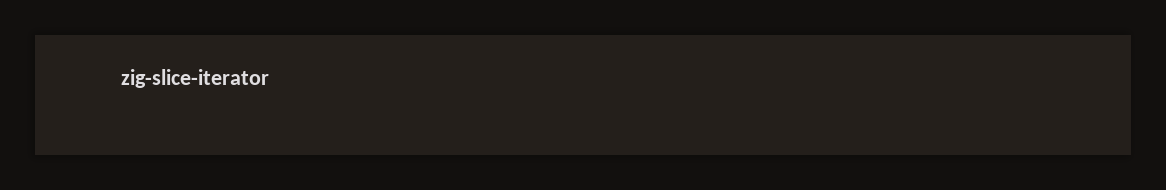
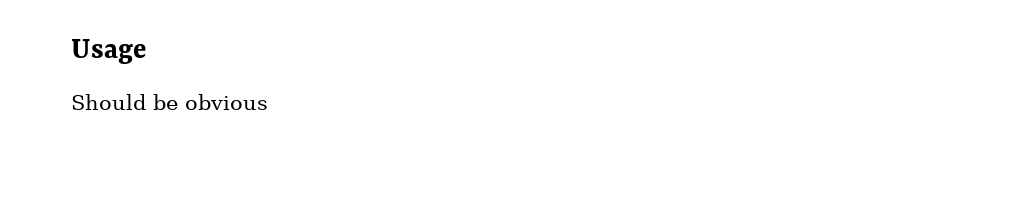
[121,69,269,88] zig-slice-iterator -> [71,39,146,64] [71,94,268,110] Usage // Should be obvious

